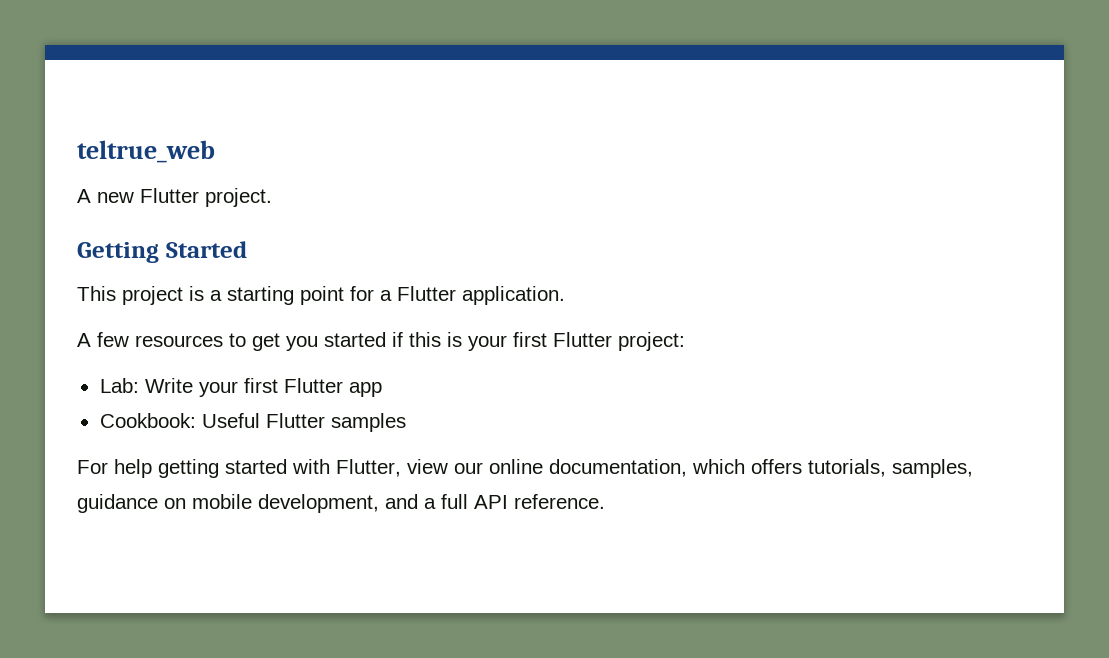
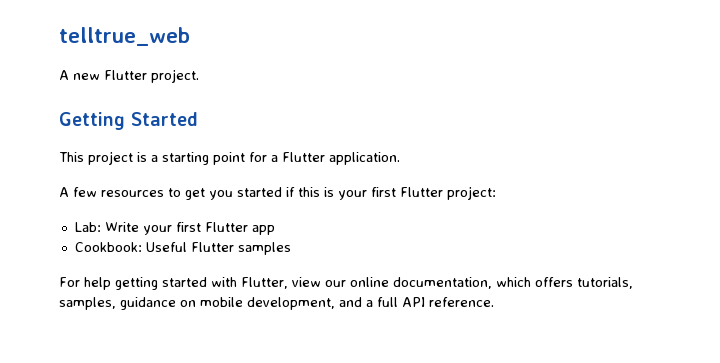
[77,140,215,163] teltrue_web -> [59,27,190,46] telltrue_web

